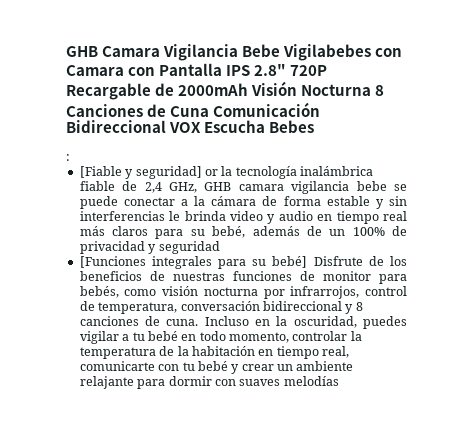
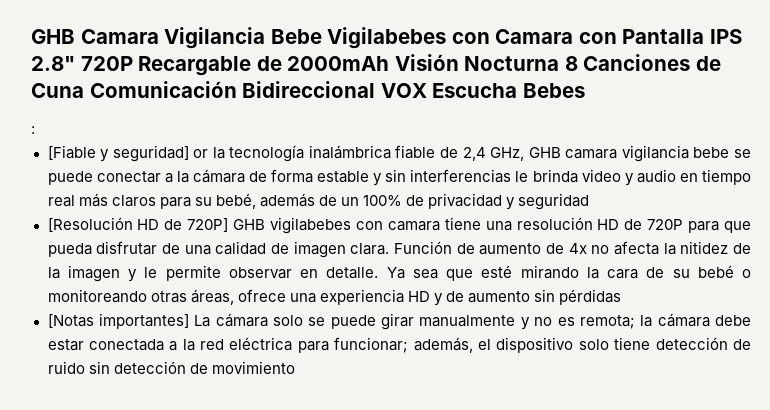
[79,256,407,269] [79,271,407,284] [79,286,408,299] [79,301,363,314] [79,316,407,329] [79,331,362,344] [79,346,349,359] [79,361,354,374] [79,376,339,389] [Funciones integrales para su bebé] Disfrute de los beneficios de nuestras funciones de monitor para bebés, como visión nocturna por infrarrojos, control de temperatura, conversación bidireccional y 8 canciones de cuna. Incluso en la oscuridad, puedes vigilar a tu bebé en todo momento, controlar la temperatura de la habitación en tiempo real, comunicarte con tu bebé y crear un ambiente relajante para dormir con suaves melodías -> [47,217,751,234] [47,241,751,258] [47,265,751,282] [47,289,622,306] [47,313,752,330] [47,337,751,353] [47,361,295,374] [Resolución HD de 720P] GHB vigilabebes con camara tiene una resolución HD de 720P para que pueda disfrutar de una calidad de imagen clara. Función de aumento de 4x no afecta la nitidez de la imagen y le permite observar en detalle. Ya sea que esté mirando la cara de su bebé o monitoreando otras áreas, ofrece una experiencia HD y de aumento sin pérdidas // [Notas importantes] La cámara solo se puede girar manualmente y no es remota; la cámara debe estar conectada a la red eléctrica para funcionar; además, el dispositivo solo tiene detección de ruido sin detección de movimiento

